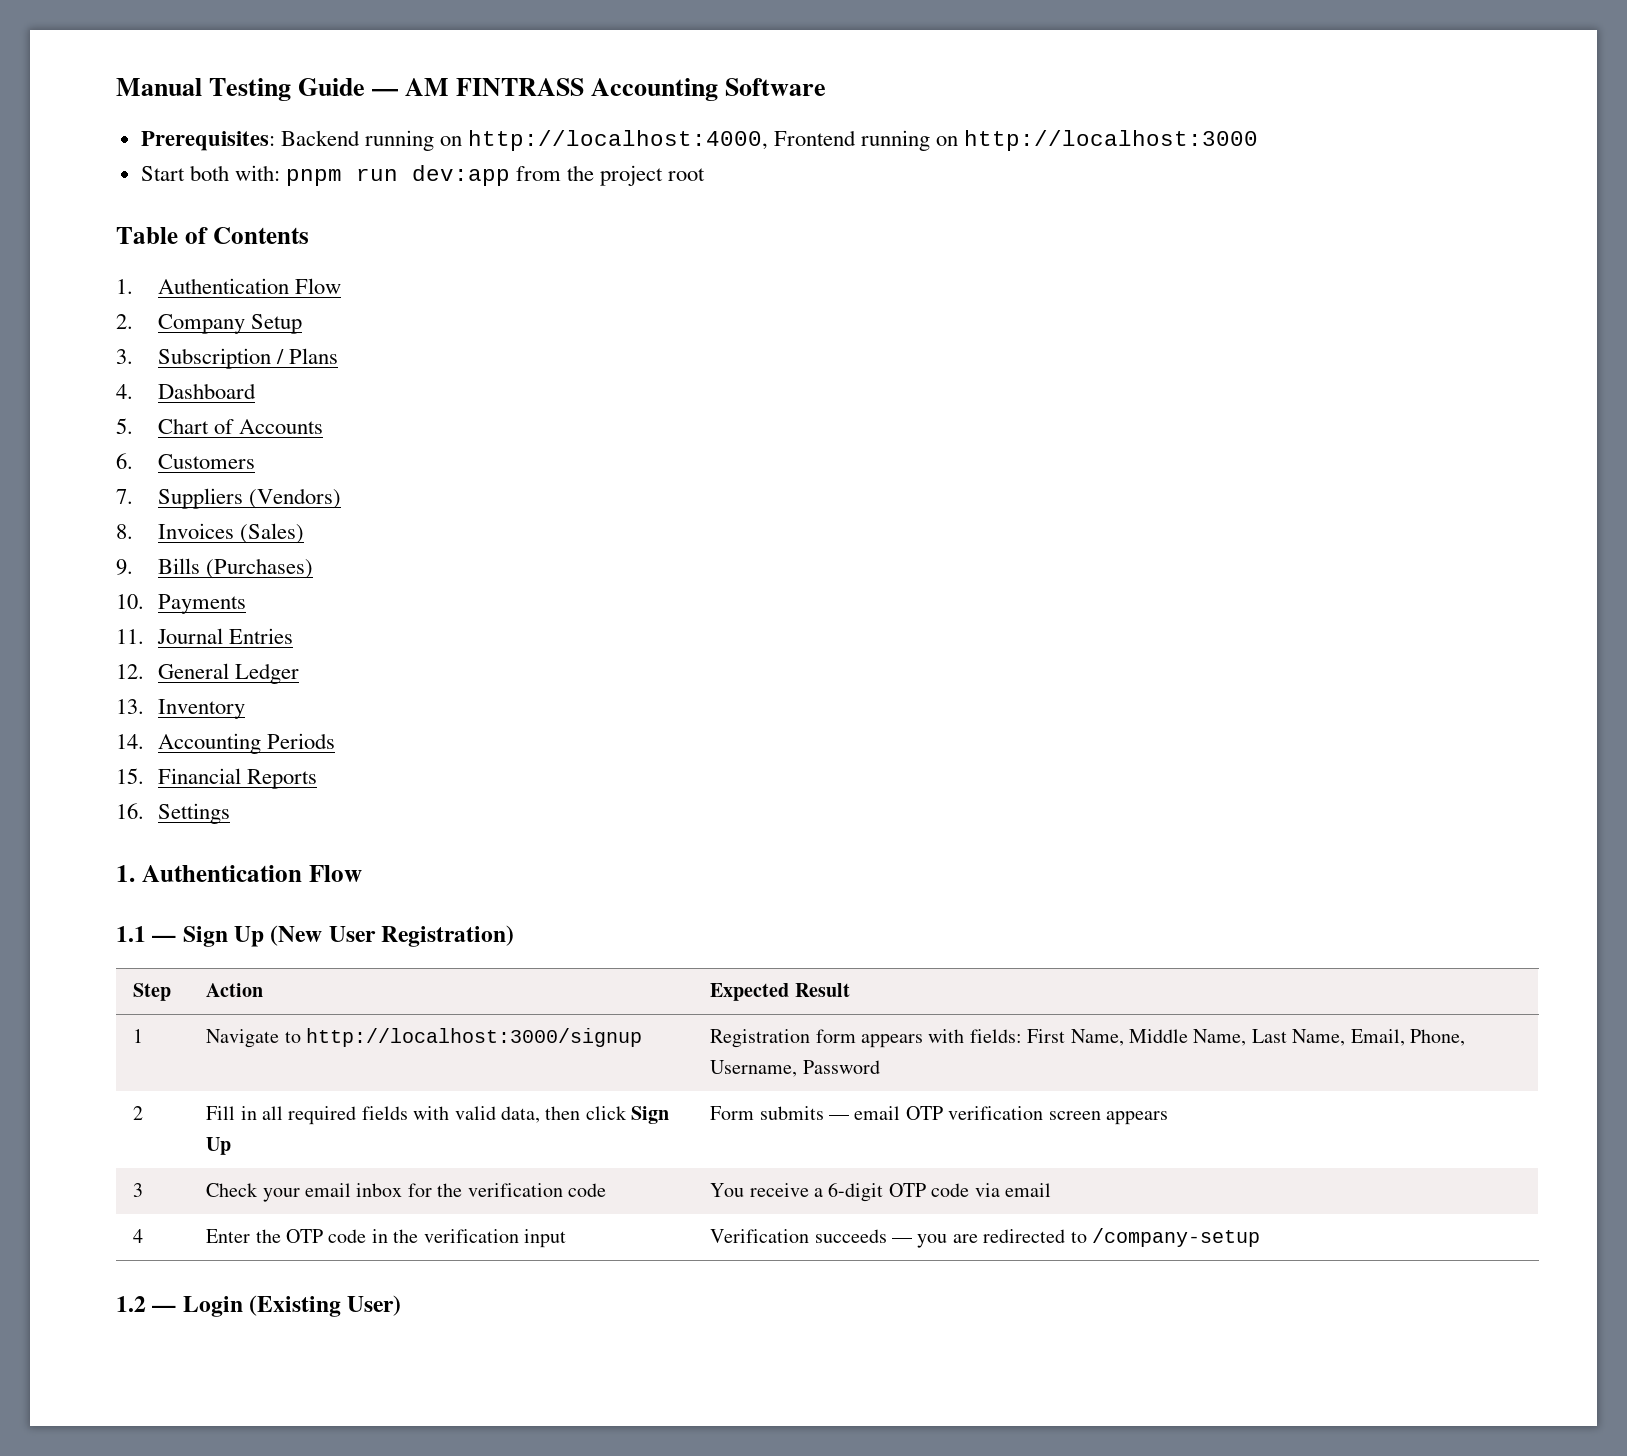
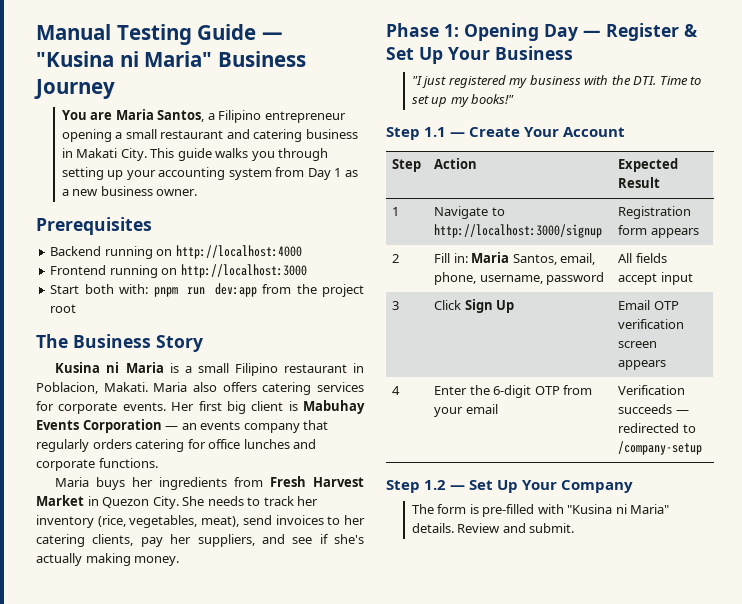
[405,78,827,101] [140,131,275,151] AM FINTRASS Accounting Software // Prerequisites: -> [36,51,306,67] [34,79,115,99] [61,109,346,123] [61,129,358,142] [61,148,329,161] [61,167,358,180] [61,186,198,196] [36,217,152,235] "Kusina ni Maria" Business Journey // You are Maria Santos, a Filipino entrepreneur opening a small restaurant and catering business in Makati City. This guide walks you through setting up your accounting system from Day 1 as a new business owner. // Prerequisites //
[468,130,769,151] http://localhost:4000, -> [175,245,302,259] http://localhost:4000 //
[116,227,309,244] [116,278,341,294] [116,314,302,334] [116,348,338,369] [116,383,256,399] [116,418,323,434] [116,453,255,469] [116,488,341,509] [116,523,304,544] [116,558,313,579] [116,594,246,614] [116,628,293,644] [116,663,299,684] [116,699,245,719] [116,733,335,754] [116,768,317,789] [116,803,230,824] [116,865,362,882] [116,925,515,947] Table of Contents // 1. Authentication Flow // 2. Company Setup // 3. Subscription / Plans // 4. Dashboard // 5. Chart of Accounts // 6. Customers // 7. Suppliers (Vendors) // 8. Invoices (Sales) // 9. Bills (Purchases) // 10. Payments // 11. Journal Entries // 12. General Ledger // 13. Inventory // 14. Accounting Periods // 15. Financial Reports // 16. Settings // 1. Authentication Flow // 1.1 — Sign Up (New User Registration) -> [36,334,203,352] [55,362,365,376] [36,382,364,395] [36,400,365,414] [36,419,329,433] [36,439,317,452] [36,458,158,471] [55,476,365,490] [36,495,319,509] [36,515,366,528] [36,534,364,547] [36,553,180,566] [386,23,698,41] [386,46,573,64] [411,75,702,88] [411,94,515,107] [386,127,626,140] The Business Story // Kusina ni Maria is a small Filipino restaurant in Poblacion, Makati. Maria also offers catering services for corporate events. Her first big client is Mabuhay Events Corporation — an events company that regularly orders catering for office lunches and corporate functions. // Maria buys her ingredients from Fresh Harvest Market in Quezon City. She needs to track her inventory (rice, vegetables, meat), send invoices to her catering clients, pay her suppliers, and see if she's actually making money. // Phase 1: Opening Day — Register & Set Up Your Business // "I just registered my business with the DTI. Time to set up my books!" // Step 1.1 — Create Your Account
[928,1029,1465,1046] [710,1060,880,1077] [133,1106,144,1120] [206,1106,670,1125] [206,1137,232,1155] [710,1106,1168,1125] [133,1183,144,1197] [206,1183,606,1202] [710,1182,1051,1202] [133,1229,144,1243] [206,1229,566,1248] with fields: First Name, Middle Name, Last Name, Email, Phone, Username, Password // 2 | Fill in all required fields with valid data, then click Sign Up | Form submits — email OTP verification screen appears // 3 | Check your email inbox for the verification code | You receive a 6-digit OTP code via email // 4 | Enter the OTP code in the verification input -> [392,254,400,263] [434,252,596,265] [434,272,605,285] [618,253,667,263] [618,272,693,285] [392,301,400,310] [434,299,515,313] [618,300,679,310] [618,319,685,329] [618,341,658,348] [618,360,667,370] [392,386,401,395] [434,385,593,398] [434,404,498,417] // 2 | Fill in: Maria Santos, email, phone, username, password | All fields accept input // 3 | Click Sign Up | Email OTP verification screen appears // 4 | Enter the 6-digit OTP from your email
[917,1234,978,1248] you are -> (689, 412) none
(1260, 1237) none -> [386,480,420,493] Step
[182,1295,402,1317] Login (Existing User) -> [469,480,634,493] [411,504,670,517] [411,523,575,533] Set Up Your Company // The form is pre-filled with "Kusina ni Maria" details. Review and submit.

